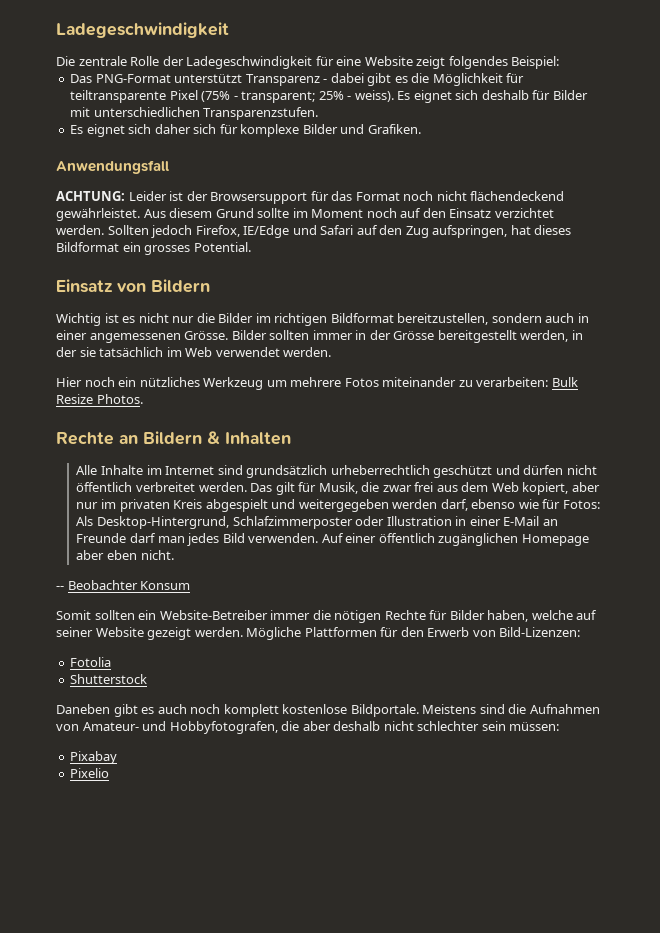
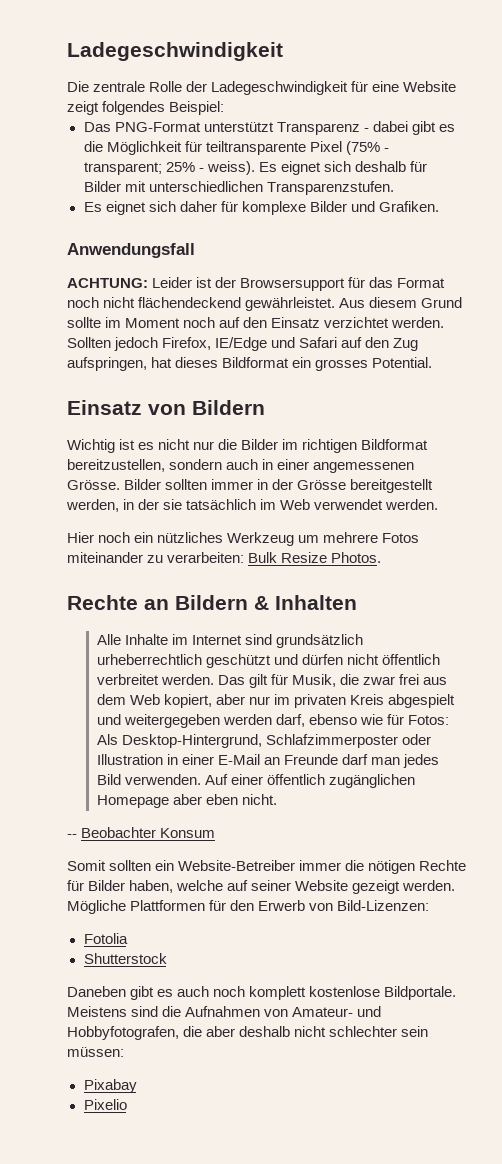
[193,124,217,134] sich -> (217, 206) none

